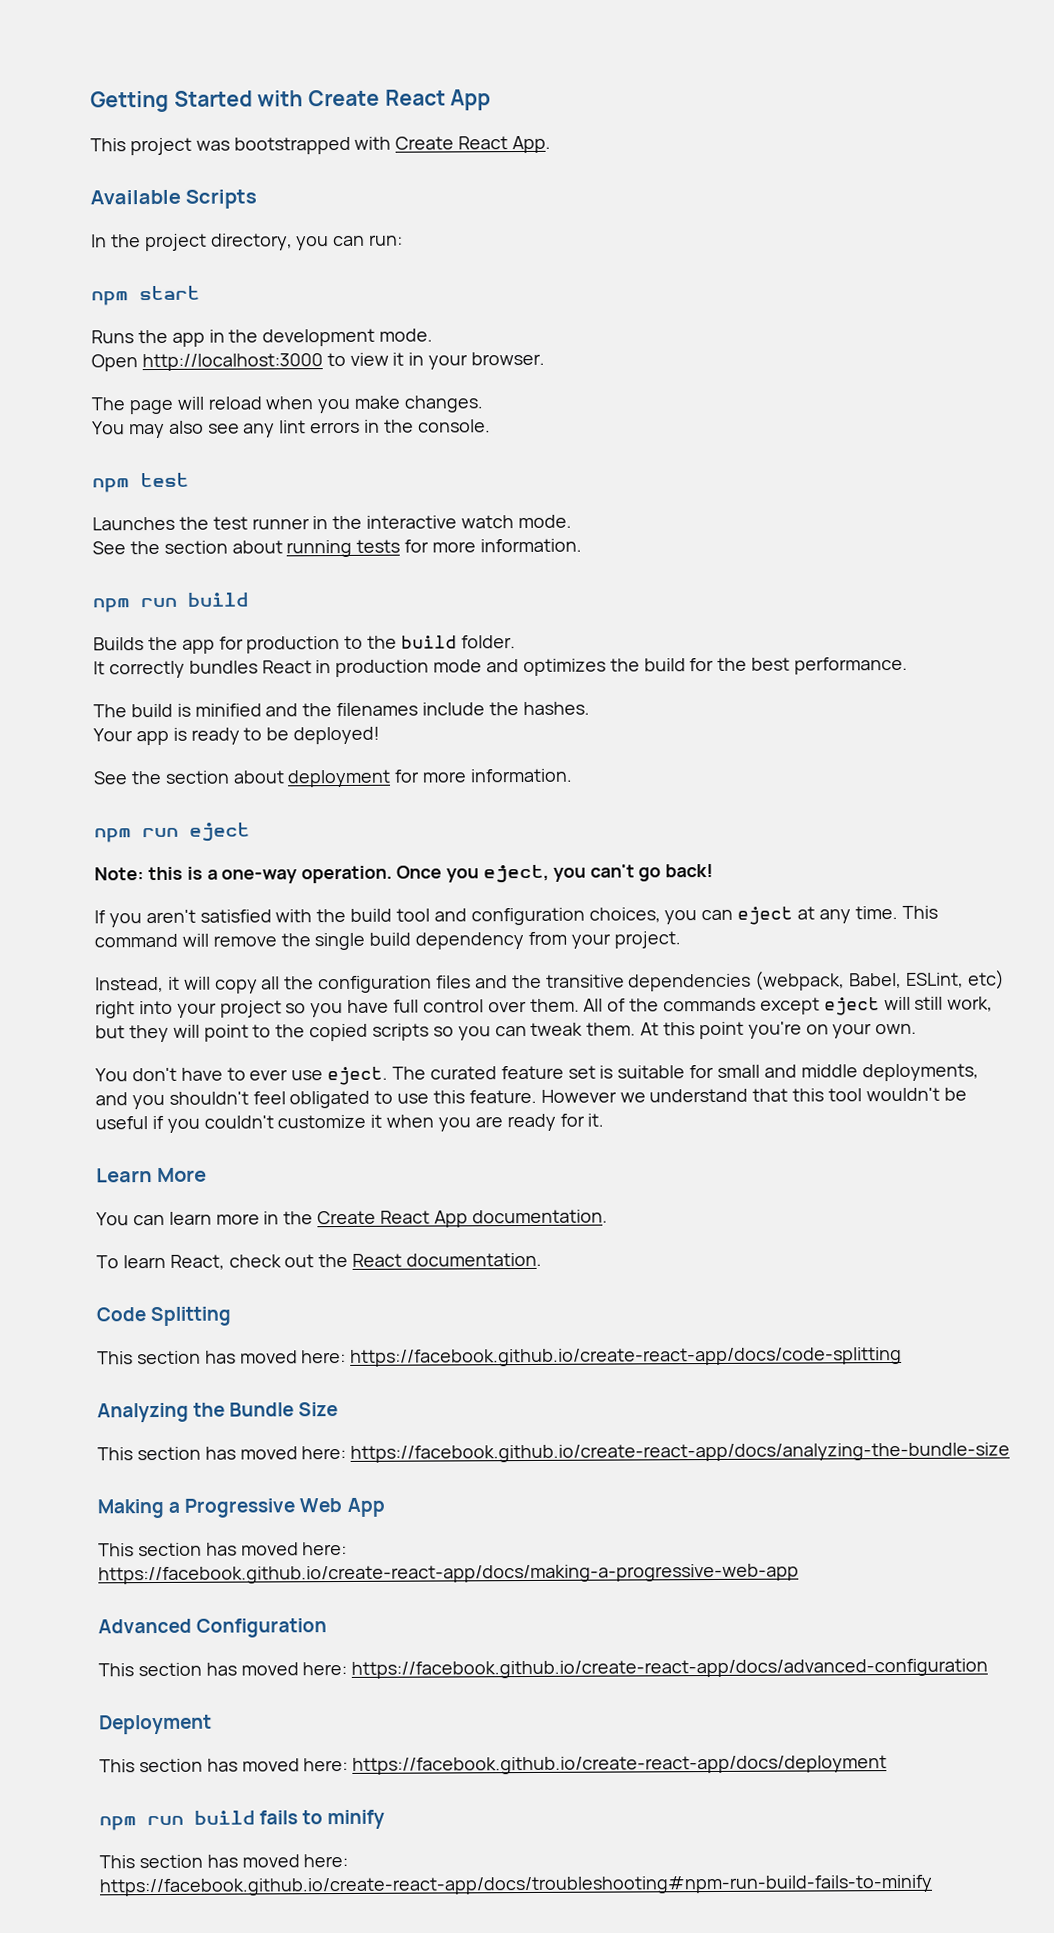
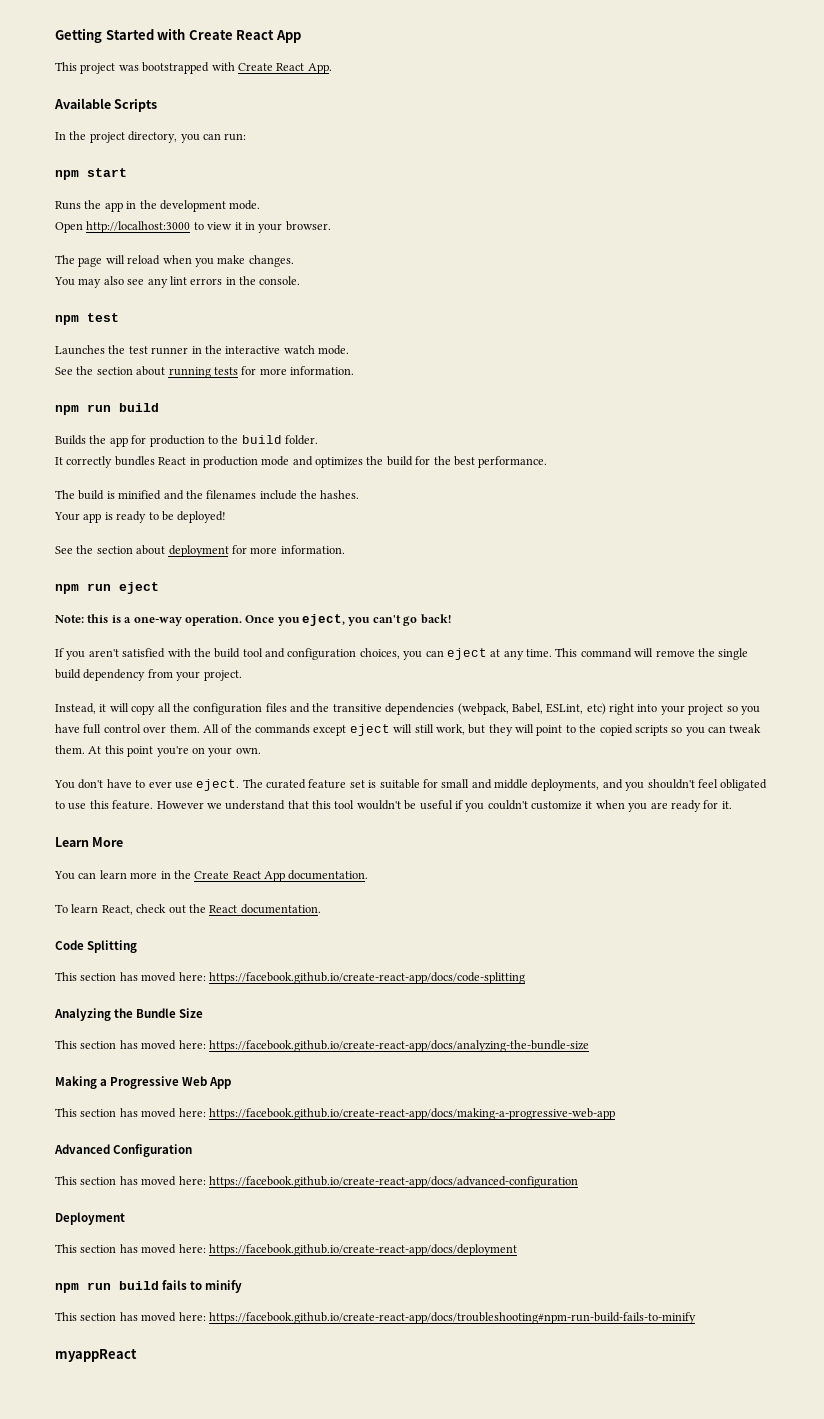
(933, 1885) none -> [55,1349,137,1362] // myappReact

